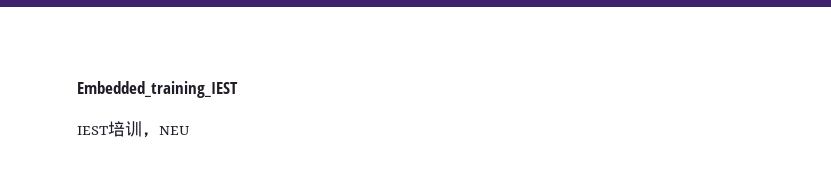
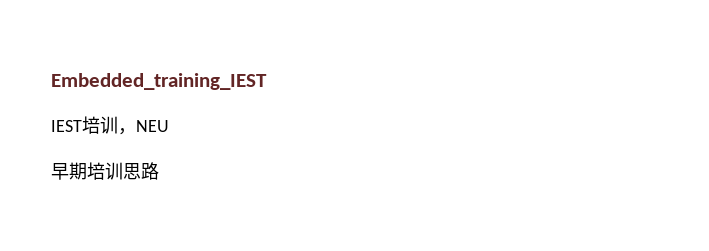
(189, 130) none -> [51,162,159,180] // 早期培训思路

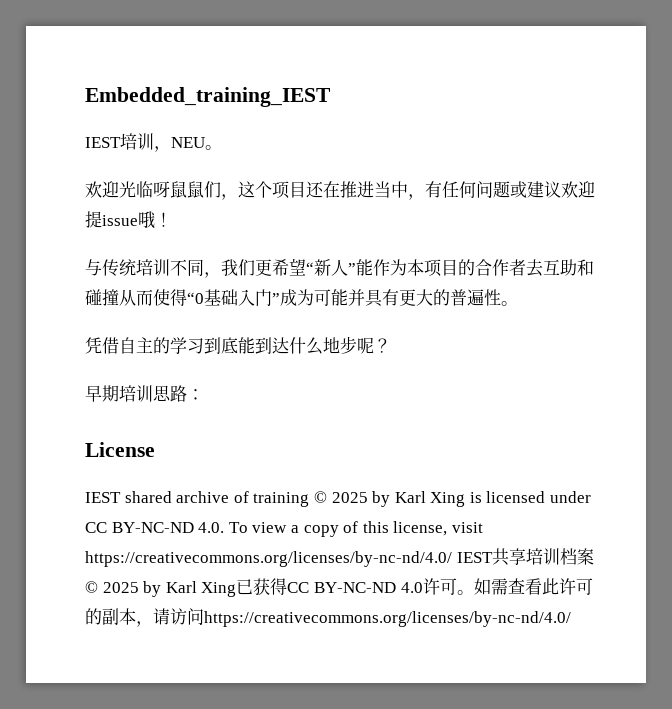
[51,162,159,180] // 早期培训思路 -> [205,145,222,150] [85,181,595,200] [85,211,172,229] [85,258,594,278] [85,289,518,307] [85,336,391,355] [85,385,204,402] [85,442,155,457] [85,491,592,507] [85,521,483,537] [85,548,594,567] [85,578,593,597] [85,608,571,627] 。 // 欢迎光临呀鼠鼠们，这个项目还在推进当中，有任何问题或建议欢迎提issue哦！ // 与传统培训不同，我们更希望“新人”能作为本项目的合作者去互助和碰撞从而使得“0基础入门”成为可能并具有更大的普遍性。 // 凭借自主的学习到底能到达什么地步呢？ // 早期培训思路： // License // IEST shared archive of training © 2025 by Karl Xing is licensed under CC BY-NC-ND 4.0. To view a copy of this license, visit https://creativecommons.org/licenses/by-nc-nd/4.0/ IEST共享培训档案© 2025 by Karl Xing已获得CC BY-NC-ND 4.0许可。如需查看此许可的副本，请访问https://creativecommons.org/licenses/by-nc-nd/4.0/

